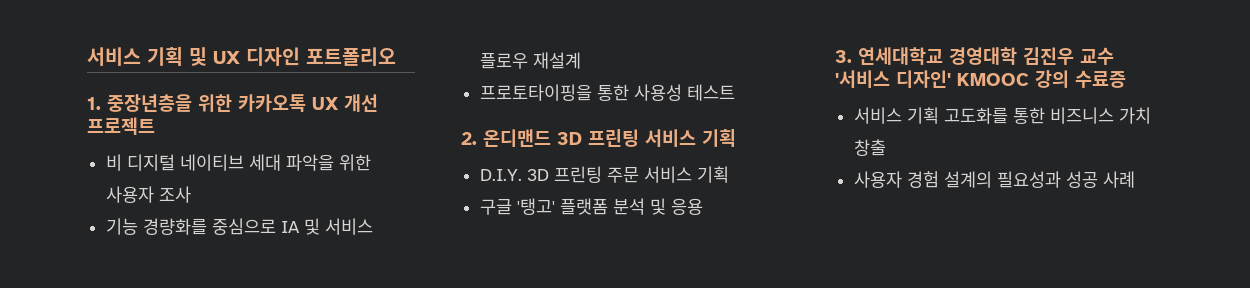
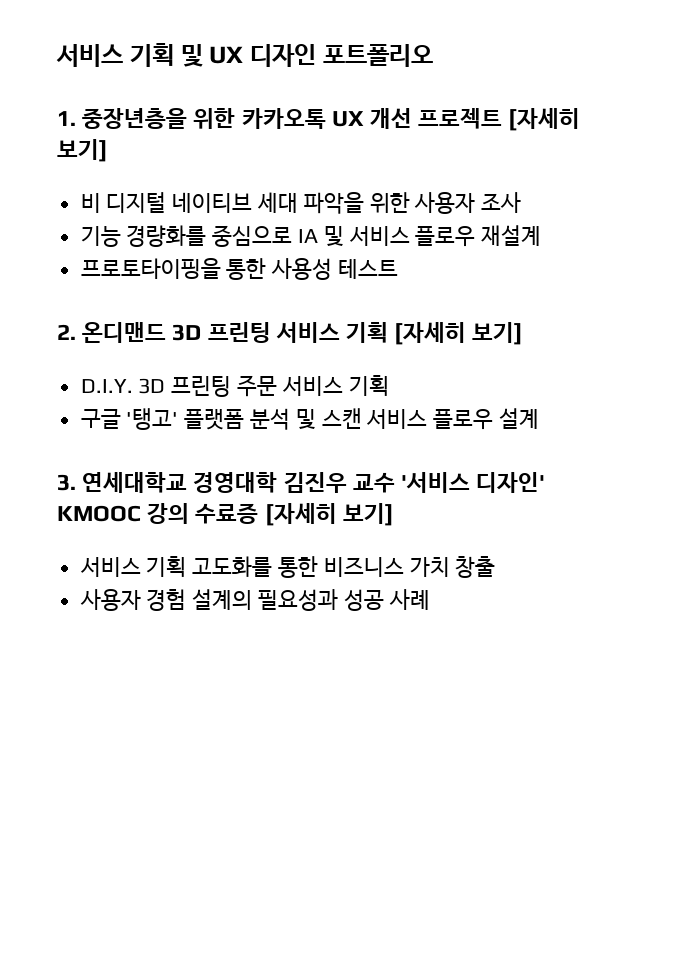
(155, 126) none -> [508,108,581,131] [57,139,108,162] [자세히 보기]
(736, 138) none -> [394,322,524,345] [자세히 보기]
[671,198,704,215] 응용 -> [321,408,540,430] 스캔 서비스 플로우 설계
(1126, 79) none -> [264,503,394,526] [자세히 보기]

